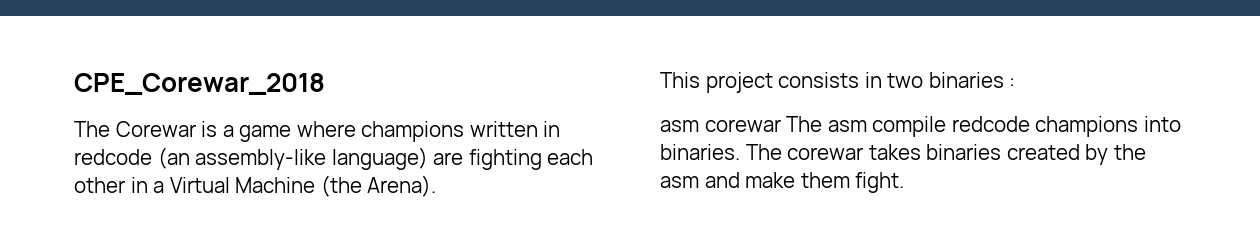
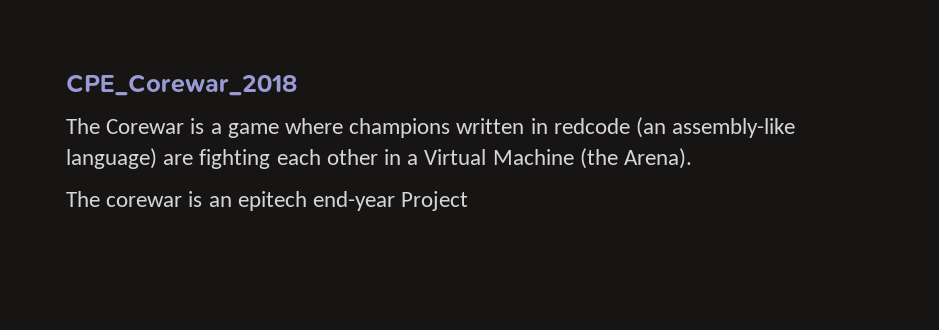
[660,72,1016,93] [660,116,1181,137] [660,144,1146,165] [660,172,905,193] This project consists in two binaries : // asm corewar The asm compile redcode champions into binaries. The corewar takes binaries created by the asm and make them fight. -> [66,191,469,211] The corewar is an epitech end-year Project

